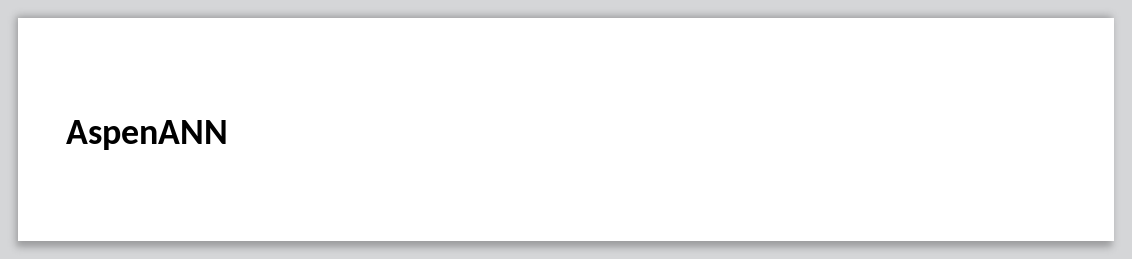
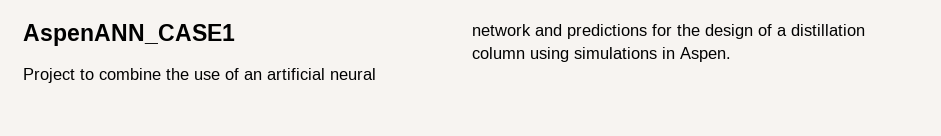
[66,120,228,150] AspenANN -> [23,24,235,46] [23,68,376,83] [472,24,865,39] [472,47,731,62] AspenANN_CASE1 // Project to combine the use of an artificial neural network and predictions for the design of a distillation column using simulations in Aspen.

